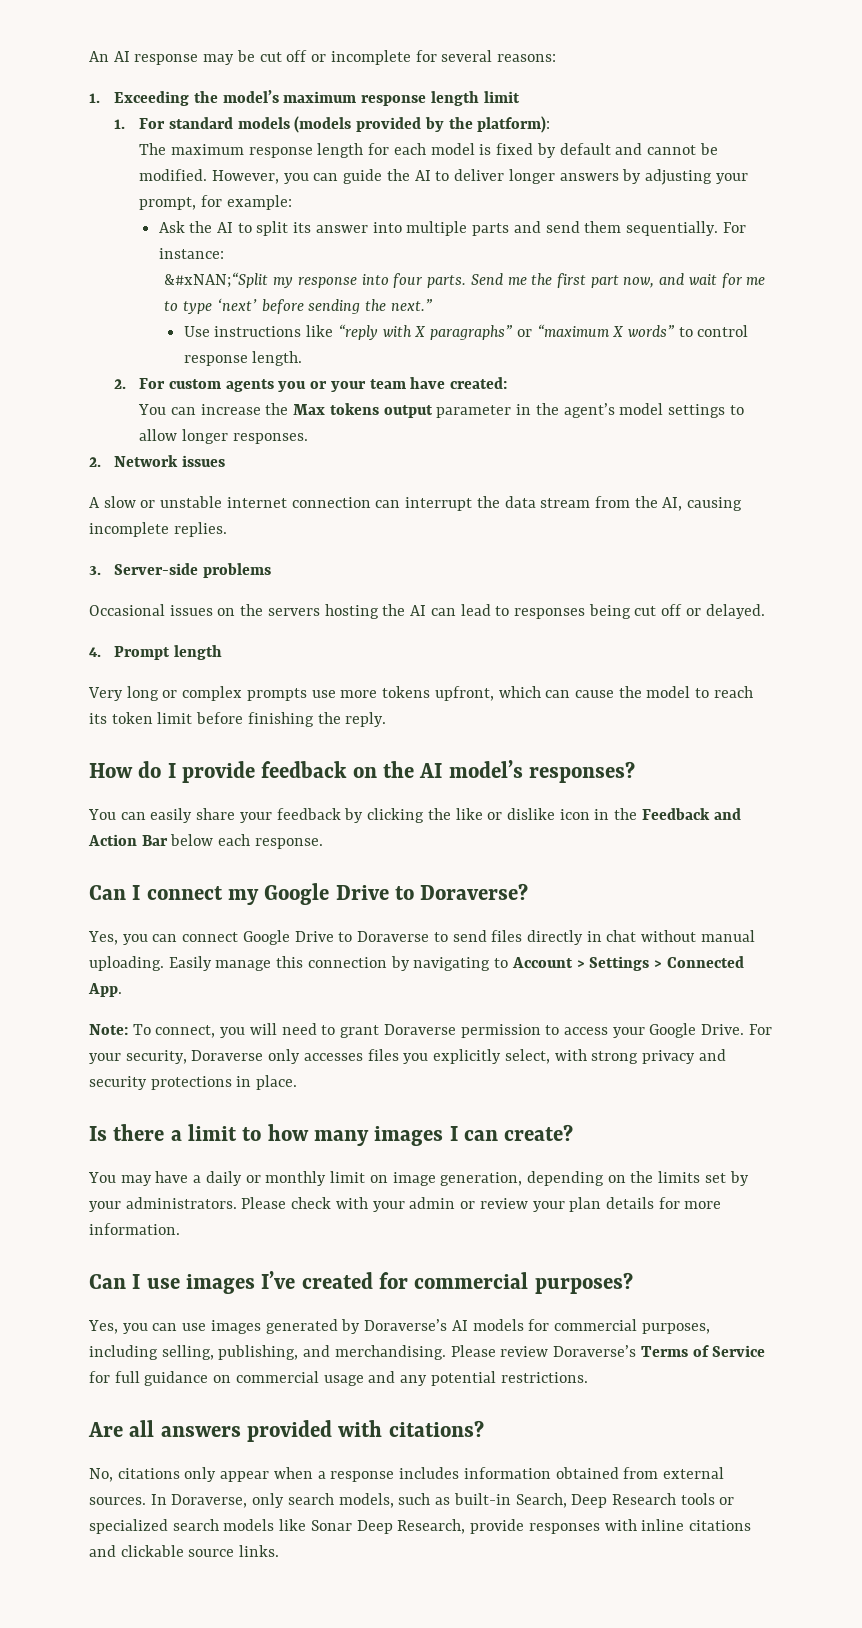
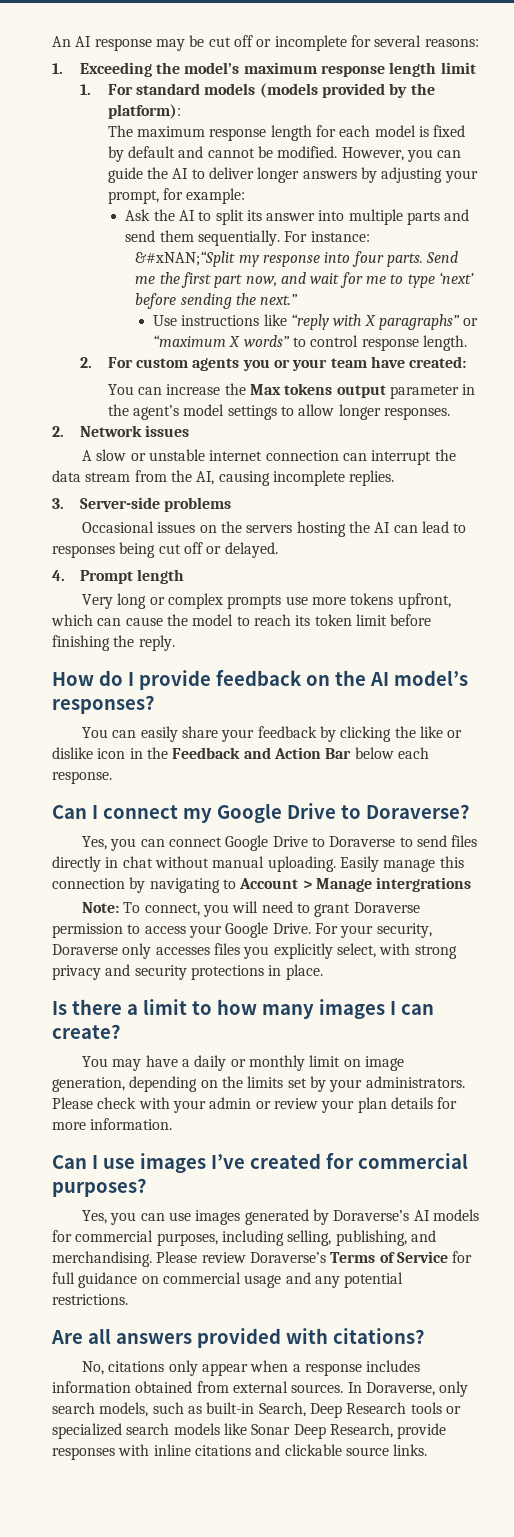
[589,956,744,971] [88,983,122,997] Settings > Connected App. -> [315,877,472,892] Manage intergrations

